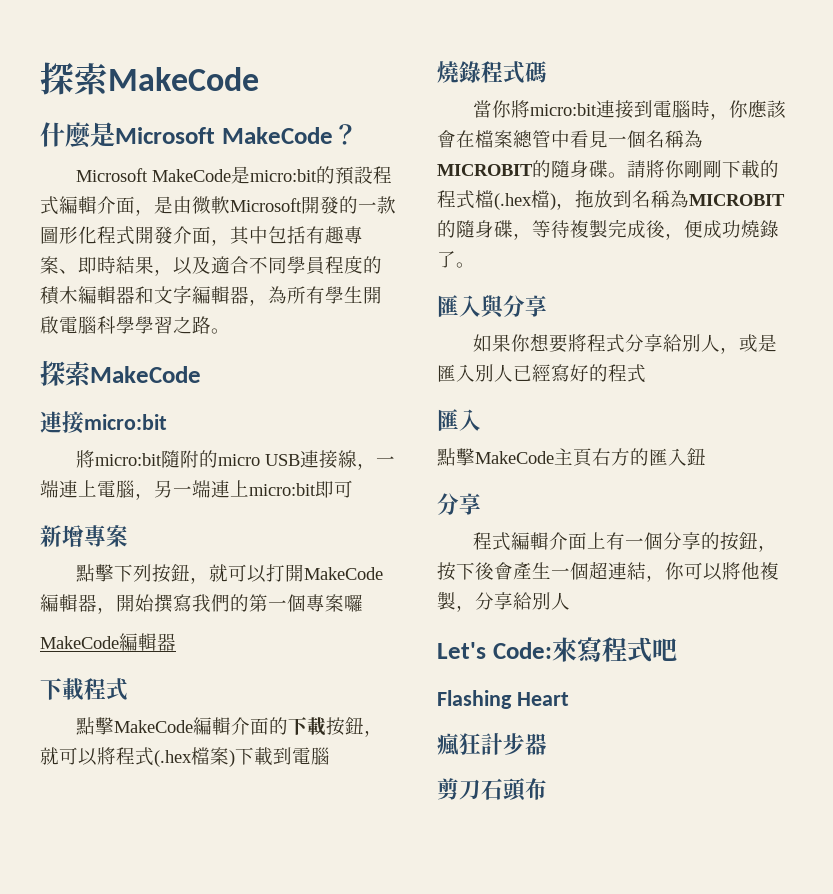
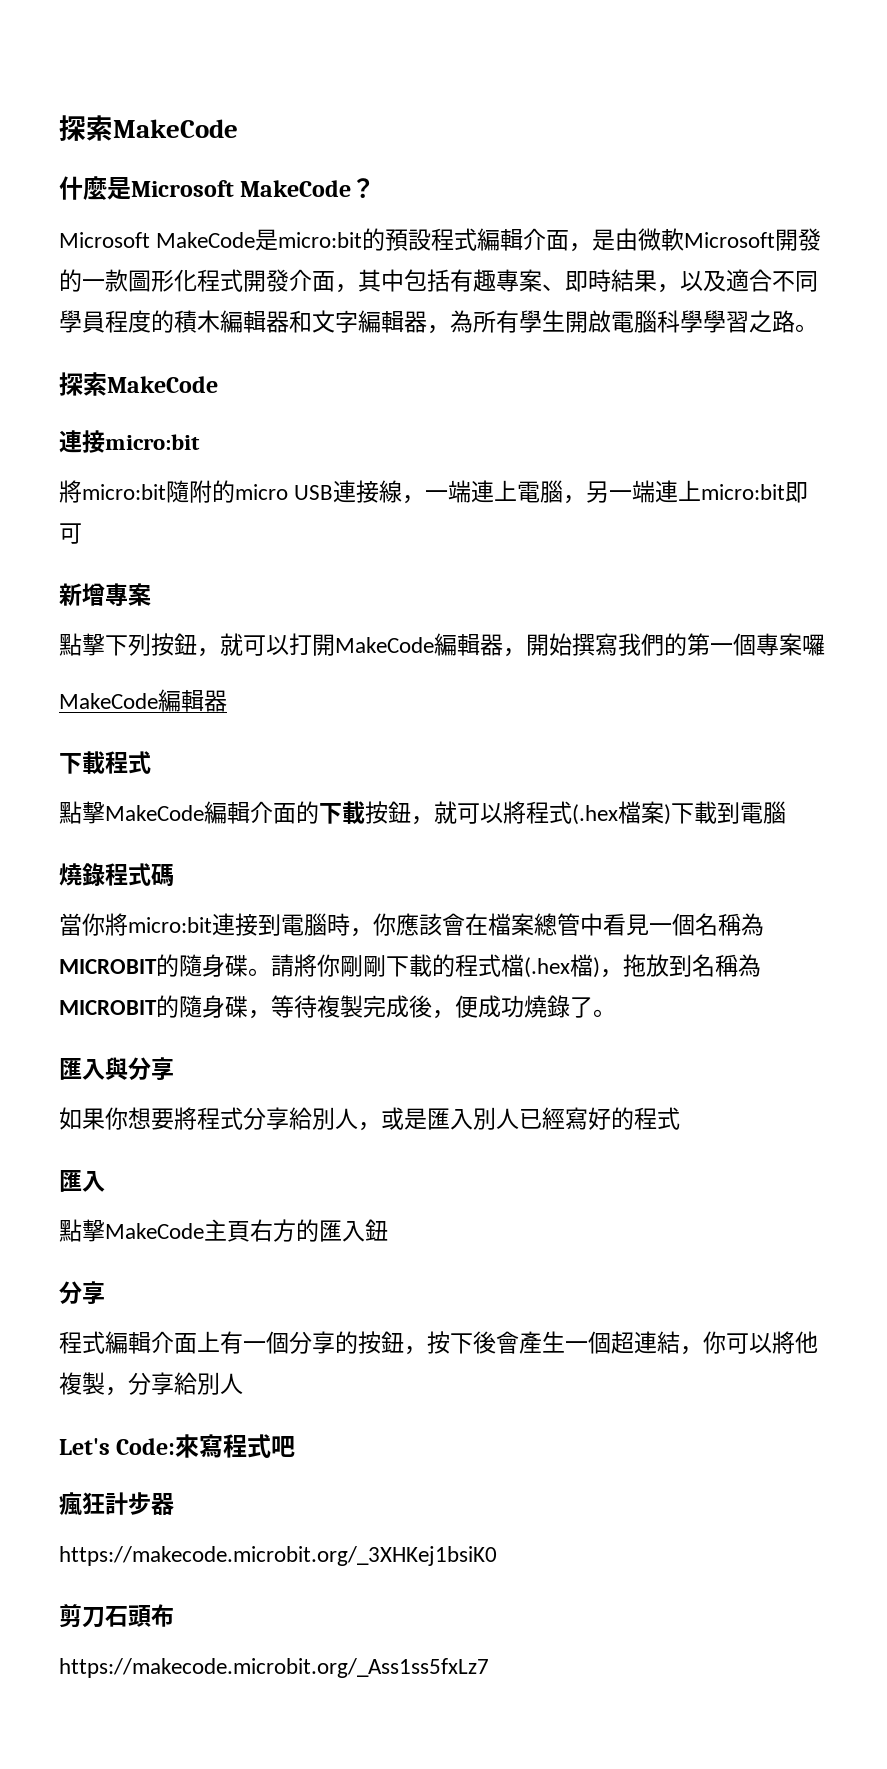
[437,690,569,709] // Flashing Heart -> (296, 1446) none
(547, 744) none -> [59,1546,497,1566] // https://makecode.microbit.org/_3XHKej1bsiK0
(547, 789) none -> [59,1658,489,1678] // https://makecode.microbit.org/_Ass1ss5fxLz7

